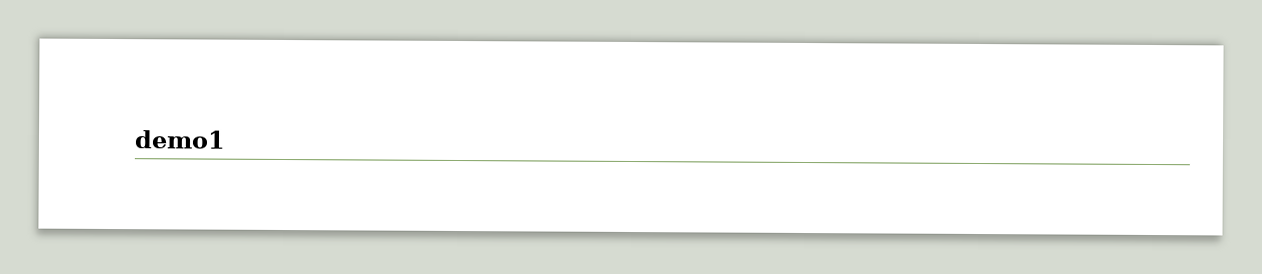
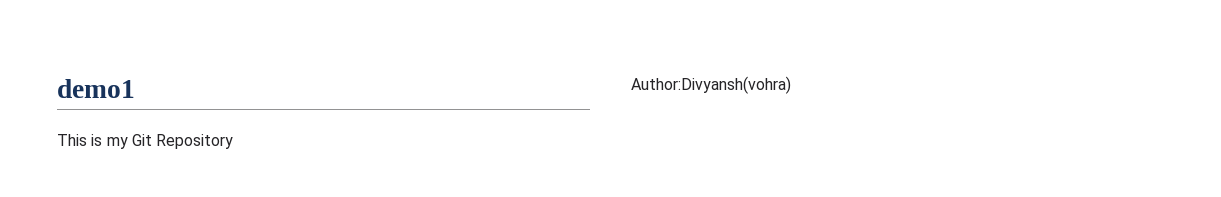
(226, 139) none -> [57,134,234,149] [631,76,791,94] // This is my Git Repository // Author:Divyansh(vohra)

